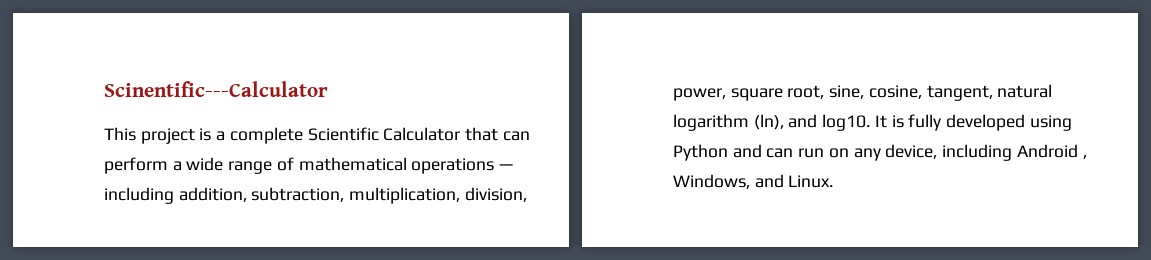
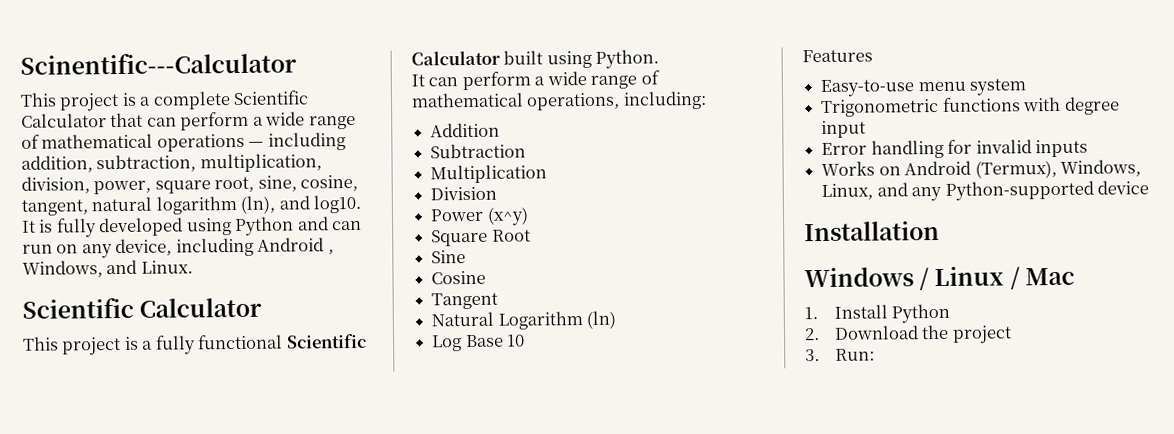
(834, 181) none -> [22,297,263,319] [23,333,367,356] [411,49,660,69] [411,70,660,91] [411,90,707,111] [430,122,501,138] [430,143,527,159] [430,164,548,184] [430,186,498,201] [430,206,529,226] [431,229,531,247] [431,250,467,264] [431,270,487,285] [431,292,499,310] [431,310,617,330] [432,334,526,352] [802,49,873,63] [820,78,1027,97] [821,96,1120,117] [821,120,867,138] [821,139,1088,159] [821,159,1141,179] [821,180,1149,202] [804,220,940,242] [804,266,1075,291] [804,303,951,324] [804,324,1012,344] [805,348,875,362] // Scientific Calculator // This project is a fully functional Scientific Calculator built using Python. // It can perform a wide range of mathematical operations, including: // Addition // Subtraction // Multiplication // Division // Power (x^y) // Square Root // Sine // Cosine // Tangent // Natural Logarithm (ln) // Log Base 10 // Features // Easy-to-use menu system // Trigonometric functions with degree input // Error handling for invalid inputs // Works on Android (Termux), Windows, Linux, and any Python-supported device // Installation // Windows / Linux / Mac // 1. Install Python // 2. Download the project // 3. Run:

